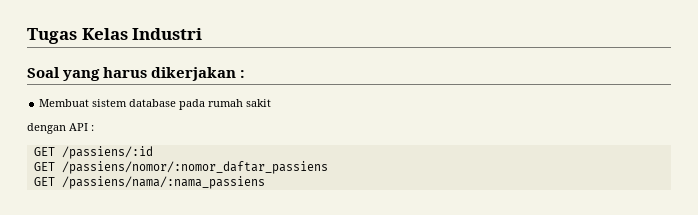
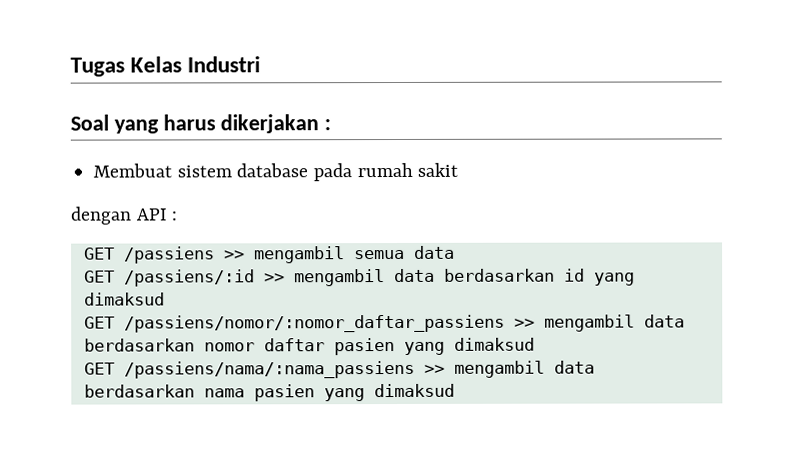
[61,146,153,159] [33,161,328,174] [33,176,265,189] /passiens/:id // GET /passiens/nomor/:nomor_daftar_passiens // GET /passiens/nama/:nama_passiens -> [123,245,455,264] [83,268,635,287] [83,292,165,306] [83,314,685,333] [83,337,535,356] [83,360,595,379] [83,383,455,402] /passiens >> mengambil semua data // GET /passiens/:id >> mengambil data berdasarkan id yang dimaksud // GET /passiens/nomor/:nomor_daftar_passiens >> mengambil data berdasarkan nomor daftar pasien yang dimaksud // GET /passiens/nama/:nama_passiens >> mengambil data berdasarkan nama pasien yang dimaksud

